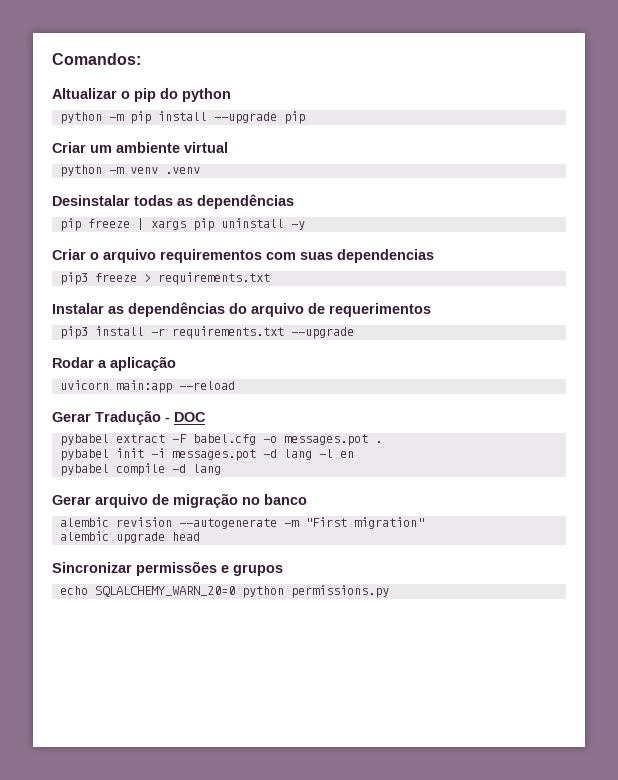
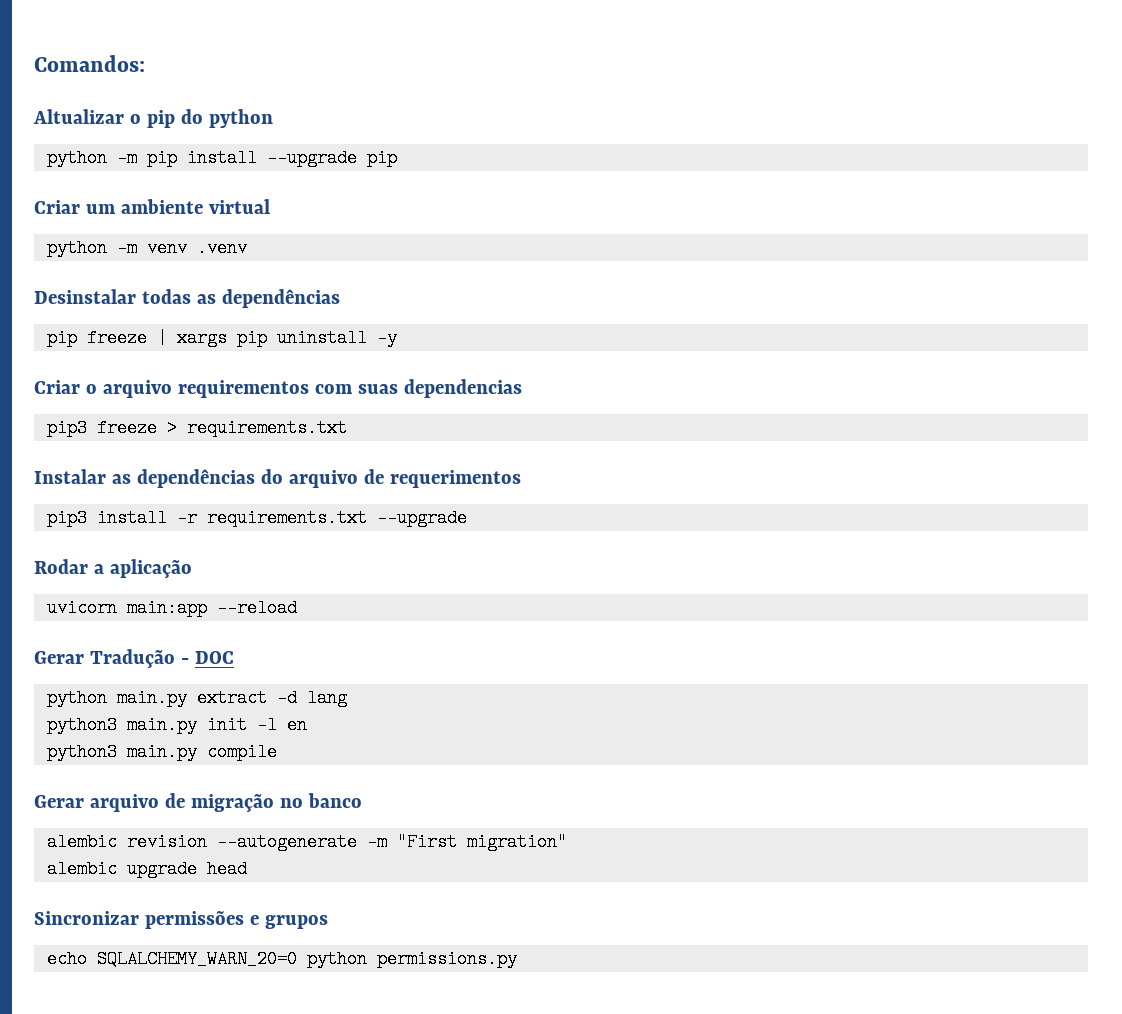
[60,434,383,446] [60,448,313,461] pybabel extract -F babel.cfg -o messages.pot . // pybabel init -i messages.pot -d lang -> [46,689,347,707] [46,716,247,734] python main.py extract -d lang // python3 main.py init
[60,464,110,476] pybabel -> [46,743,197,761] python3 main.py
[172,464,222,475] -d lang -> (277, 752) none

